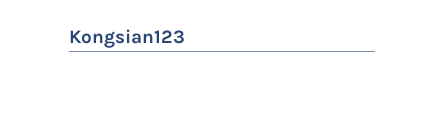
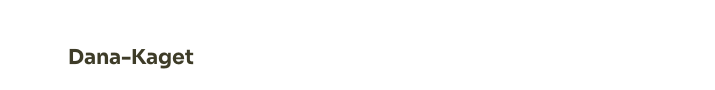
[69,29,185,48] Kongsian123 -> [68,48,194,69] Dana-Kaget

